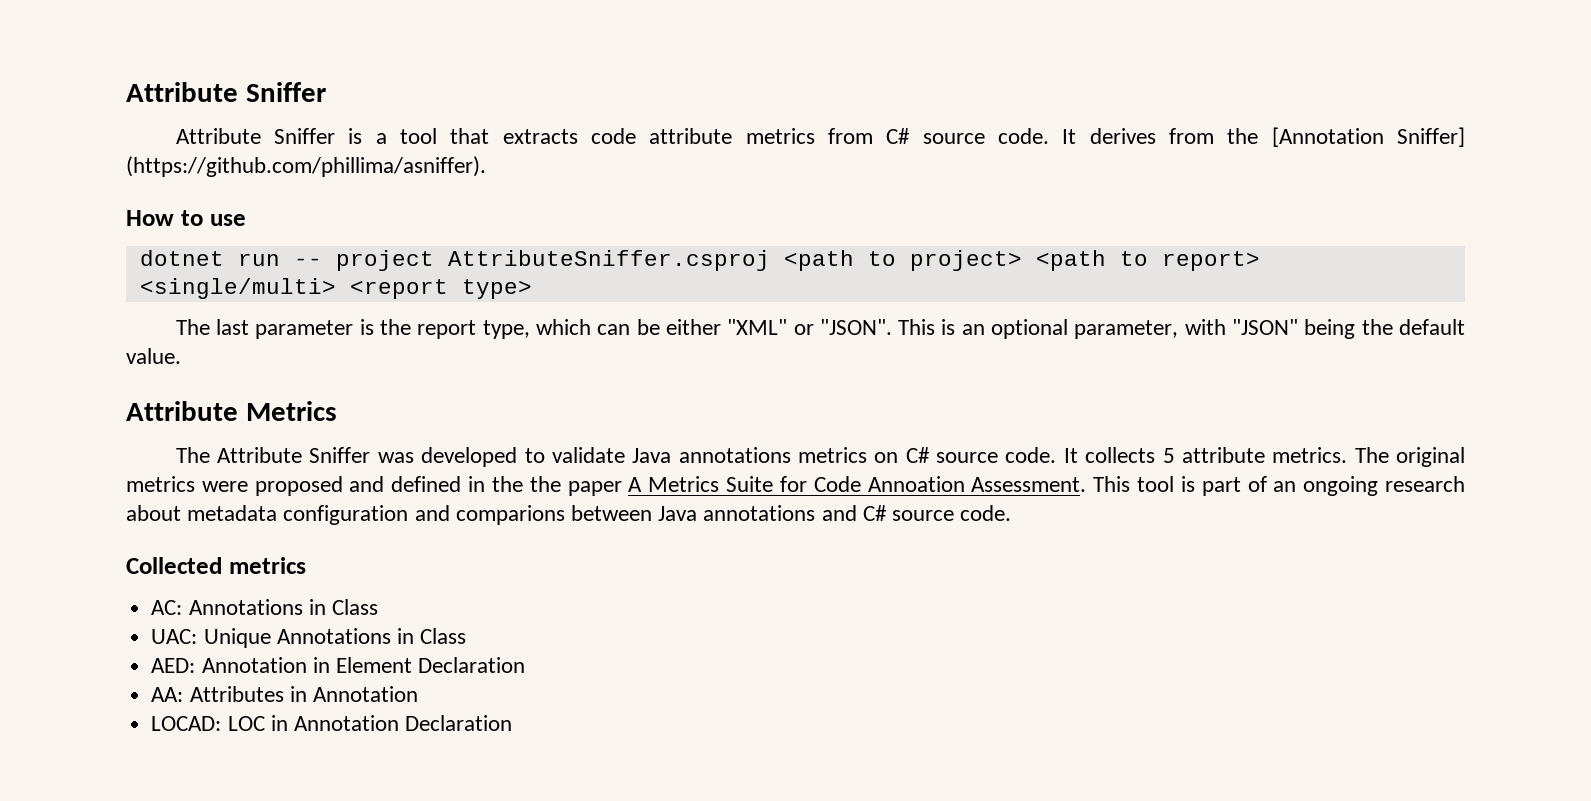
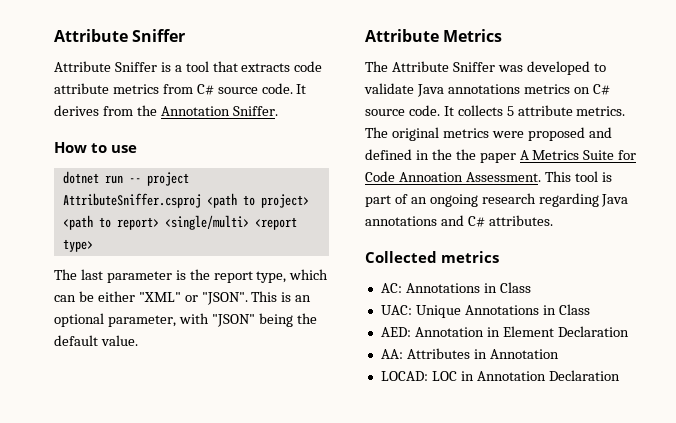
[1271,127,1465,147] [126,156,486,177] [Annotation Sniffer] (https://github.com/phillima/asniffer). -> [160,106,278,116] Annotation Sniffer.
[126,505,653,525] about metadata configuration and comparions between -> [538,193,599,207] regarding
[892,505,1012,521] source code. -> [488,215,553,226] attributes.

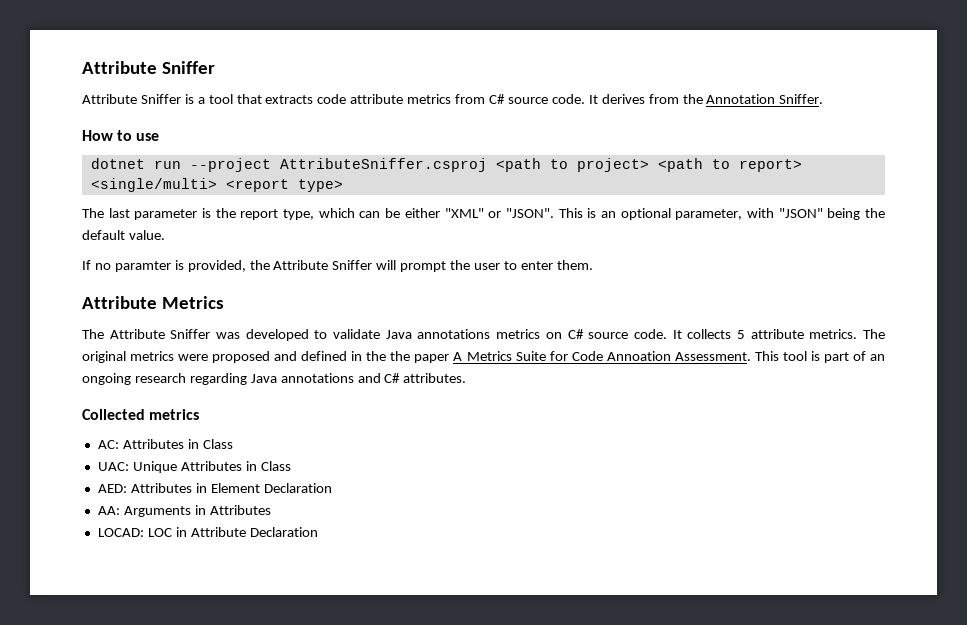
[128,172,189,186] -- project -> [189,158,271,172] --project
(138, 340) none -> [82,260,593,272] // If no paramter is provided, the Attribute Sniffer will prompt the user to enter them.
[405,283,480,293] Annotations -> [122,439,184,449] Attributes
[464,305,539,315] Annotations -> [180,461,242,471] Attributes
[414,327,484,337] Annotation -> [130,483,192,493] Attributes
[406,348,559,359] Attributes in Annotation -> [123,505,271,517] Arguments in Attributes
[476,371,546,381] Annotation -> [190,527,246,537] Attribute

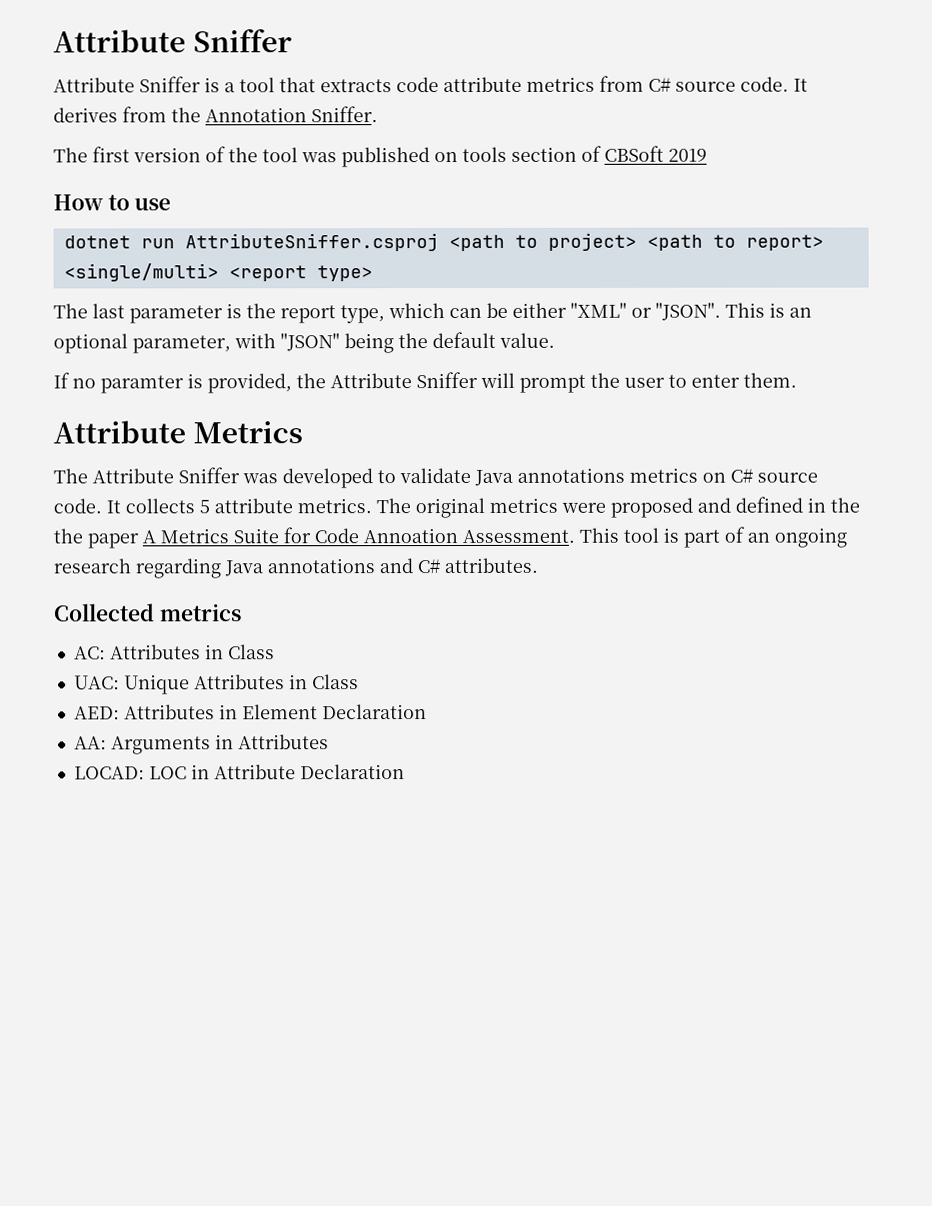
(824, 99) none -> [53,145,707,168] // The first version of the tool was published on tools section of CBSoft 2019
[189,158,271,172] --project -> (175, 243) none

